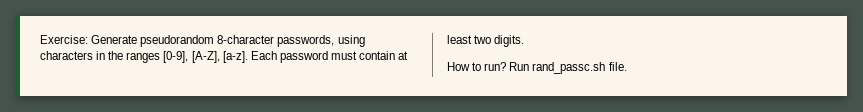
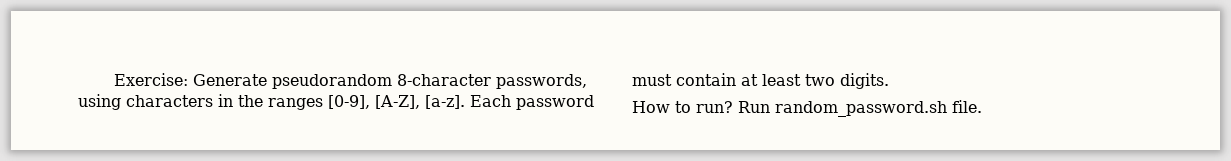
[532,62,606,74] rand_passc.sh -> [775,101,947,117] random_password.sh

